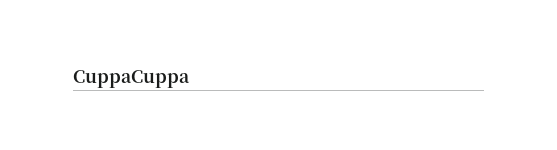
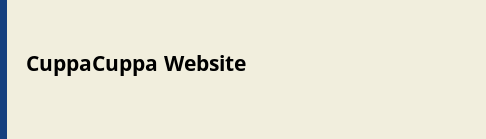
(190, 79) none -> [163,55,246,71] Website

